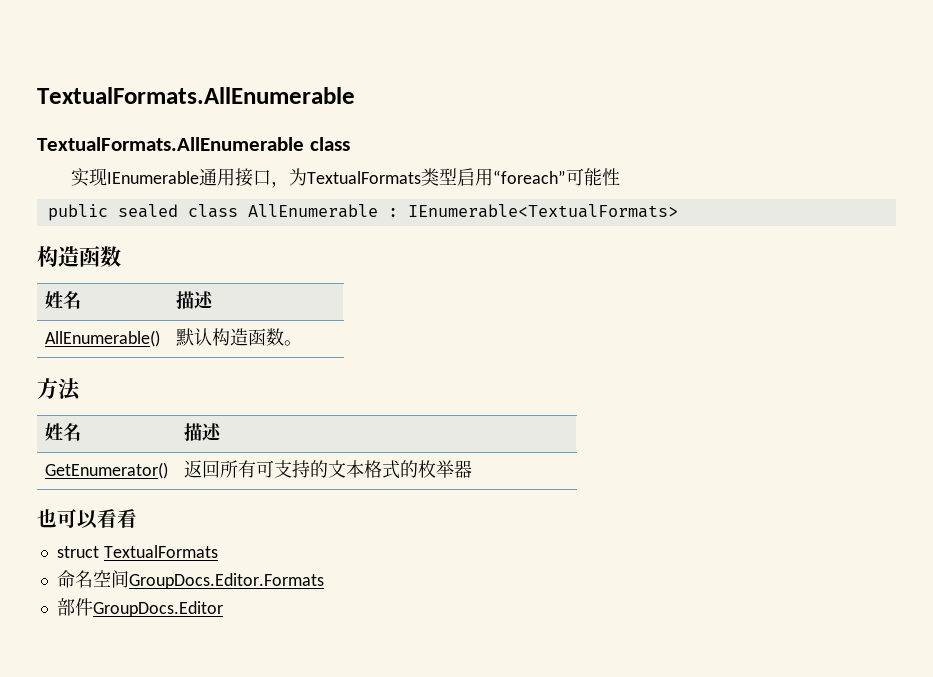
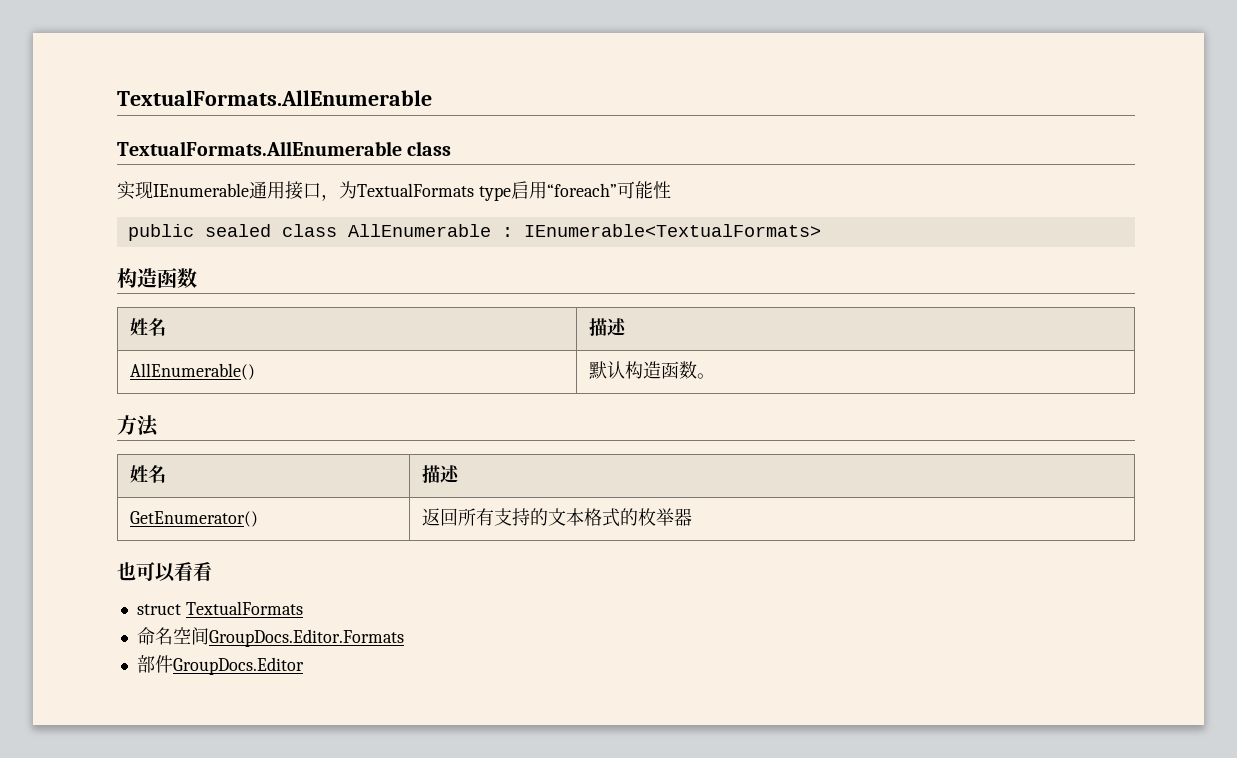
[420,168,457,186] 类型 -> [478,186,511,201] type
[255,460,274,478] 可 -> (495, 517) none

